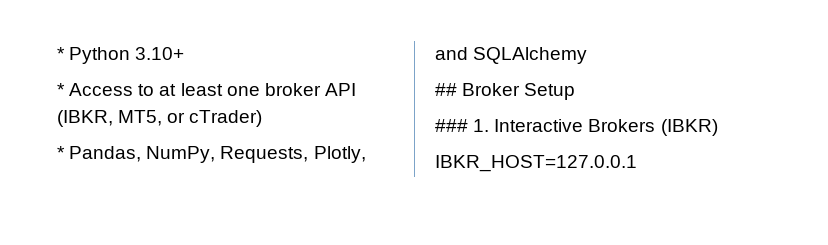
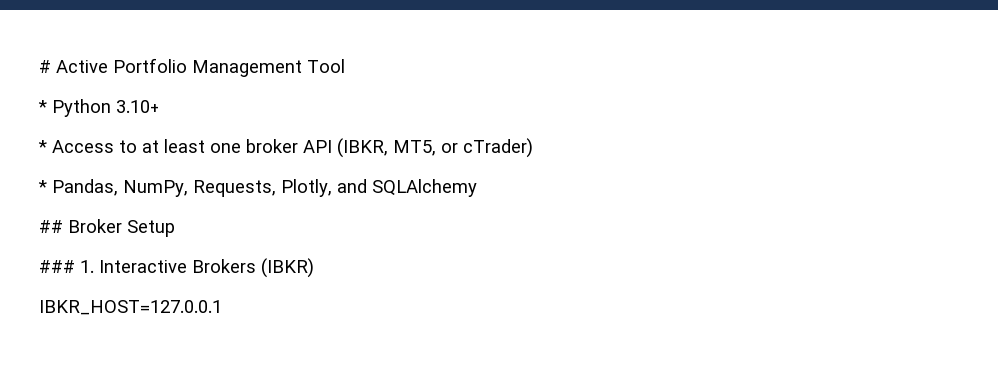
(57, 53) none -> [39,58,345,77] # Active Portfolio Management Tool //

